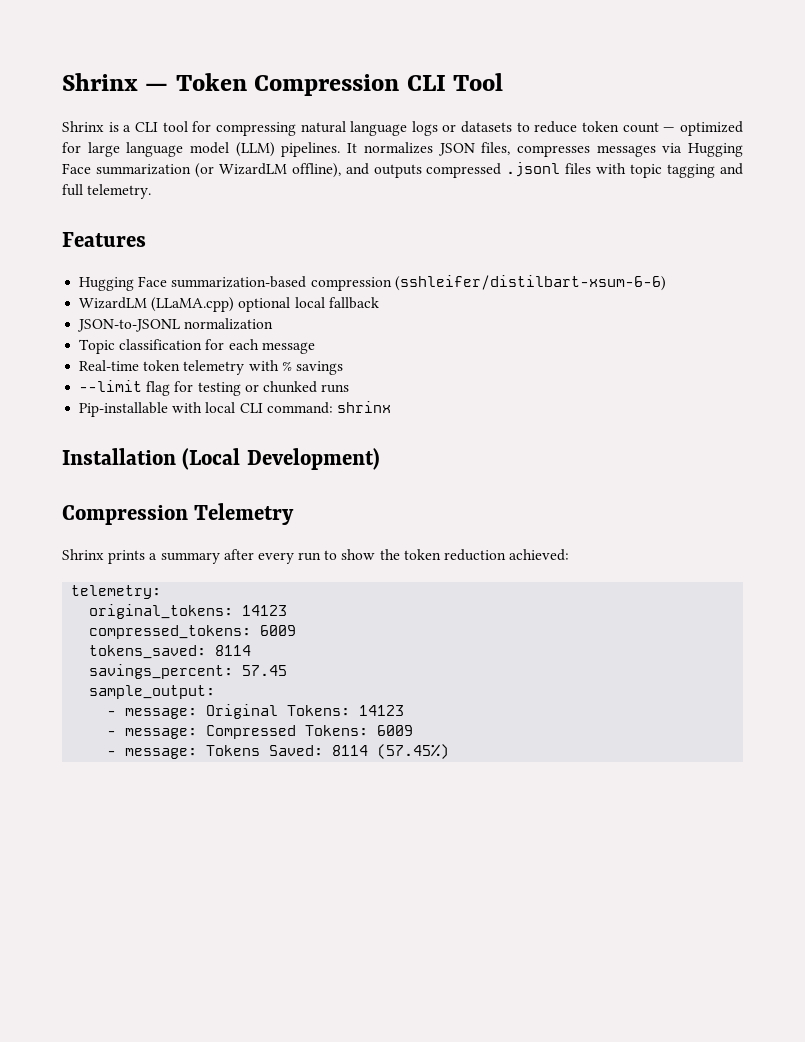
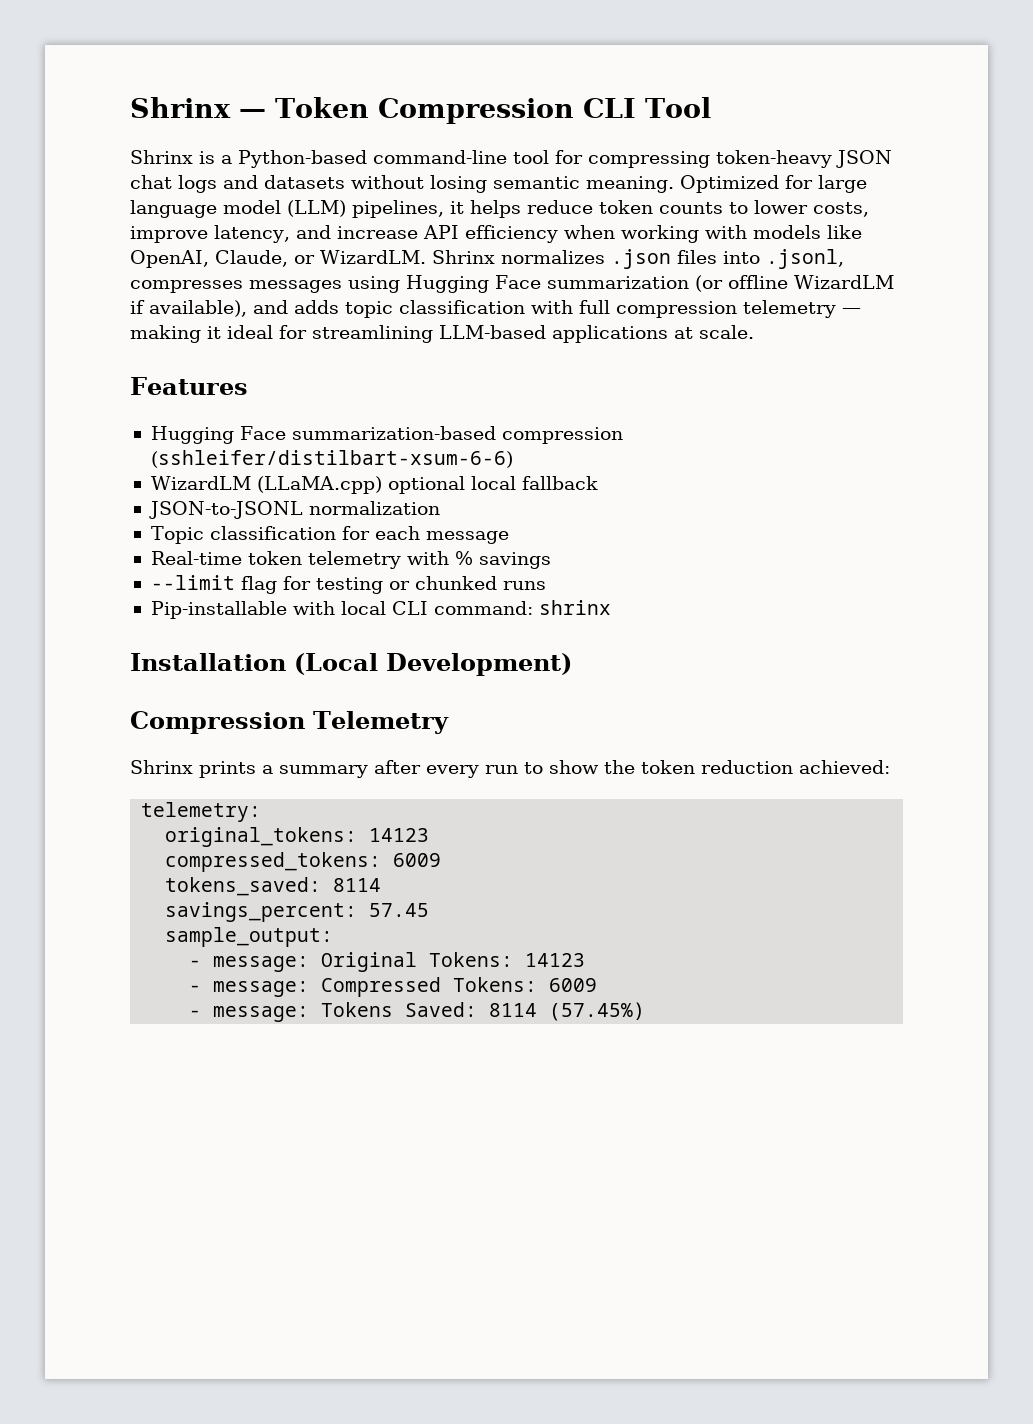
[134,122,158,132] CLI -> [238,150,507,168] Python-based command-line
[300,121,743,136] natural language logs or datasets to reduce token count — optimized -> [716,150,892,168] [130,175,779,193] token-heavy JSON chat logs and datasets without losing semantic meaning. Optimized
[281,142,511,157] pipelines. It normalizes JSON files, -> [352,200,869,218] [130,225,862,243] [130,249,844,269] pipelines, it helps reduce token counts to lower costs, improve latency, and increase API efficiency when working with models like OpenAI, Claude, or WizardLM. Shrinx normalizes .json files into .jsonl,
[662,143,683,153] via -> [348,276,400,293] using
[218,162,743,178] [62,184,152,199] WizardLM offline), and outputs compressed .jsonl files with topic tagging and full telemetry. -> [727,275,894,289] [130,300,861,318] [130,325,754,343] offline WizardLM if available), and adds topic classification with full compression telemetry — making it ideal for streamlining LLM-based applications at scale.

